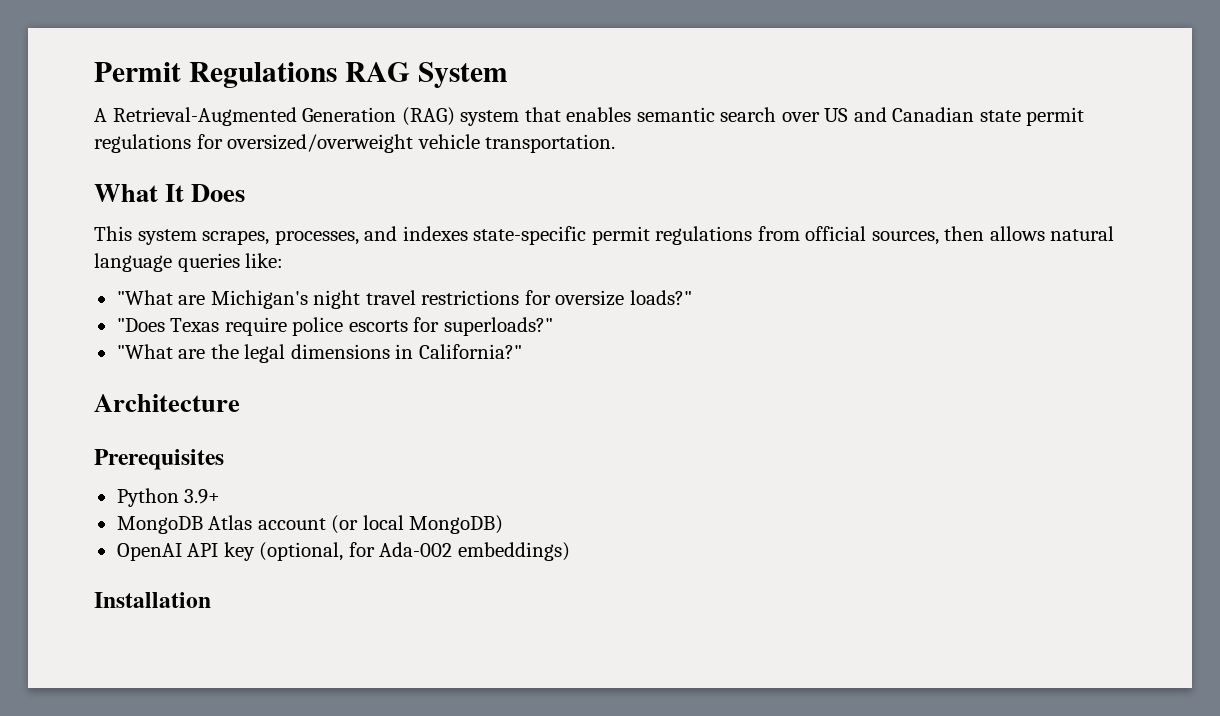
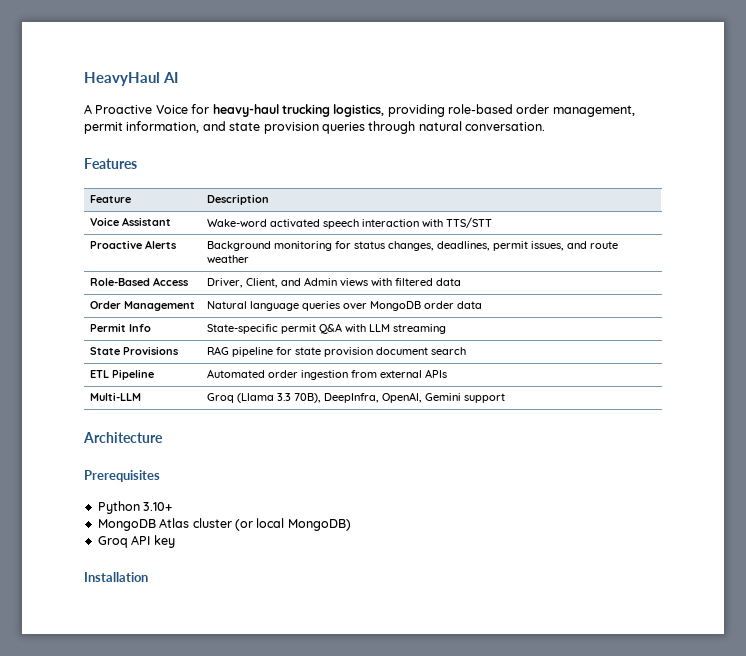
[94,62,508,88] [94,107,1085,126] [94,134,616,153] [94,184,246,202] [94,226,1115,245] [94,253,284,272] [116,290,692,309] [116,317,553,336] [116,344,522,363] Permit Regulations RAG System // A Retrieval-Augmented Generation (RAG) system that enables semantic search over US and Canadian state permit regulations for oversized/overweight vehicle transportation. // What It Does // This system scrapes, processes, and indexes state-specific permit regulations from official sources, then allows natural language queries like: // "What are Michigan's night travel restrictions for oversize loads?" // "Does Texas require police escorts for superloads?" // "What are the legal dimensions in California?" -> [84,72,178,86] [84,104,635,117] [84,121,545,134] [84,158,137,169] [90,195,132,203] [207,194,270,205] [90,217,172,226] [207,217,493,229] [90,240,177,249] [207,241,619,251] [207,255,250,263] [90,277,189,286] [207,277,462,288] [90,301,196,311] [207,301,483,311] [90,323,152,332] [207,323,447,334] [90,346,179,355] [207,346,467,357] [90,369,155,380] [207,369,448,380] [90,392,142,401] [207,392,506,403] HeavyHaul AI // A Proactive Voice for heavy-haul trucking logistics, providing role-based order management, permit information, and state provision queries through natural conversation. // Features // Feature | Description // Voice Assistant | Wake-word activated speech interaction with TTS/STT // Proactive Alerts | Background monitoring for status changes, deadlines, permit issues, and route weather // Role-Based Access | Driver, Client, and Admin views with filtered data // Order Management | Natural language queries over MongoDB order data // Permit Info | State-specific permit Q&A with LLM streaming // State Provisions | RAG pipeline for state provision document search // ETL Pipeline | Automated order ingestion from external APIs // Multi-LLM | Groq (Llama 3.3 70B), DeepInfra, OpenAI, Gemini support
[184,489,221,504] 3.9+ -> [143,502,173,511] 3.10+
[257,518,326,530] account -> [192,518,232,528] cluster
[116,543,182,561] OpenAI -> [97,536,128,548] Groq
[259,542,570,561] (optional, for Ada-002 embeddings) -> (175, 541) none

